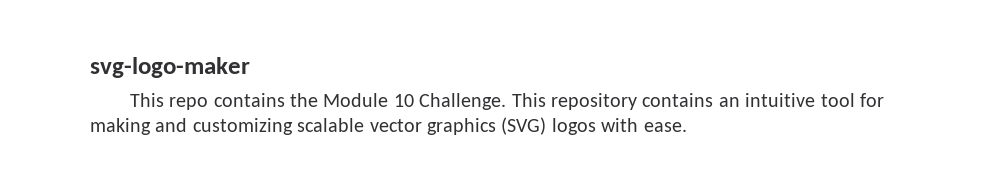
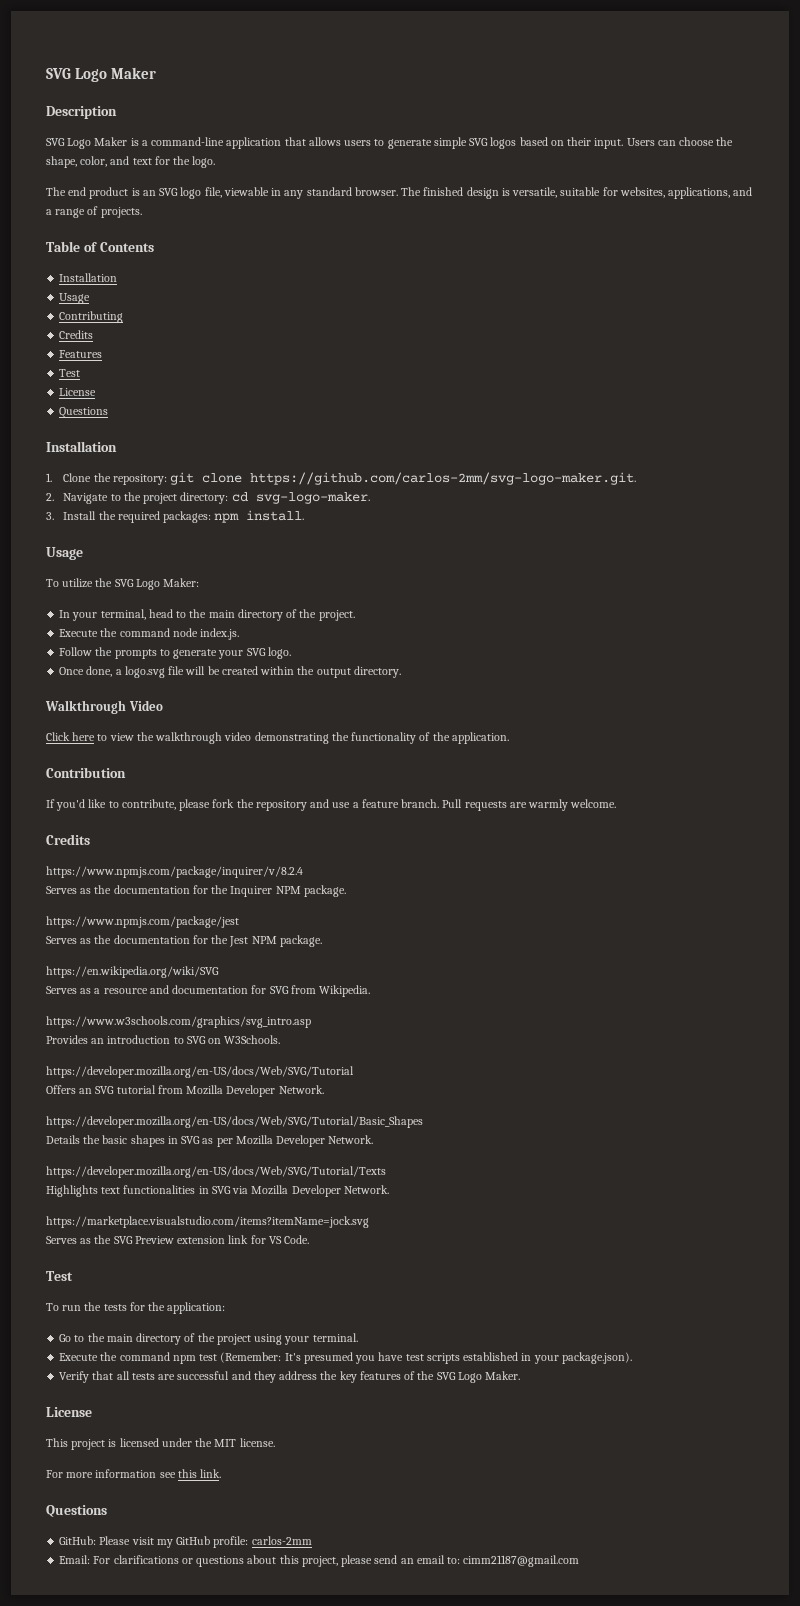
[90,57,250,78] [129,93,884,110] [90,117,687,135] svg-logo-maker // This repo contains the Module 10 Challenge. This repository contains an intuitive tool for making and customizing scalable vector graphics (SVG) logos with ease. -> [46,67,157,82] [46,106,117,119] [46,137,734,149] [46,156,216,168] [46,187,753,199] [46,206,142,218] [46,241,154,252] [59,273,118,282] [59,293,91,304] [59,311,124,323] [59,330,94,339] [59,350,103,358] [59,369,81,377] [59,388,97,396] [59,407,109,418] [46,441,117,452] [46,472,637,485] [46,492,370,504] [46,510,305,523] [46,547,83,560] [46,578,200,590] [59,609,355,621] [59,628,240,640] [59,647,291,659] [59,666,401,678] [45,700,163,714] [46,732,509,744] [46,767,126,778] [46,799,617,811] [46,834,90,845] [46,866,303,878] [46,885,346,897] [46,916,239,928] [46,935,322,947] [46,966,219,978] [46,985,371,997] [46,1016,311,1028] [46,1035,281,1044] [46,1066,354,1078] [46,1085,324,1097] [46,1116,423,1128] [46,1135,374,1147] [46,1166,386,1178] [46,1185,389,1197] [46,1216,369,1228] [46,1235,310,1244] [46,1271,73,1281] [46,1302,226,1314] [59,1333,358,1345] [59,1352,632,1364] [59,1371,521,1383] [46,1407,92,1417] [46,1438,275,1450] [46,1469,222,1478] [46,1505,107,1517] [59,1536,312,1548] [59,1555,580,1567] SVG Logo Maker // Description // SVG Logo Maker is a command-line application that allows users to generate simple SVG logos based on their input. Users can choose the shape, color, and text for the logo. // The end product is an SVG logo file, viewable in any standard browser. The finished design is versatile, suitable for websites, applications, and a range of projects. // Table of Contents // Installation // Usage // Contributing // Credits // Features // Test // License // Questions // Installation // 1. Clone the repository: git clone https://github.com/carlos-2mm/svg-logo-maker.git. // 2. Navigate to the project directory: cd svg-logo-maker. // 3. Install the required packages: npm install. // Usage // To utilize the SVG Logo Maker: // In your terminal, head to the main directory of the project. // Execute the command node index.js. // Follow the prompts to generate your SVG logo. // Once done, a logo.svg file will be created within the output directory. // Walkthrough Video // Click here to view the walkthrough video demonstrating the functionality of the application. // Contribution // If you'd like to contribute, please fork the repository and use a feature branch. Pull requests are warmly welcome. // Credits // https://www.npmjs.com/package/inquirer/v/8.2.4 // Serves as the documentation for the Inquirer NPM package. // https://www.npmjs.com/package/jest // Serves as the documentation for the Jest NPM package. // https://en.wikipedia.org/wiki/SVG // Serves as a resource and documentation for SVG from Wikipedia. // https://www.w3schools.com/graphics/svg_intro.asp // Provides an introduction to SVG on W3Schools. // https://developer.mozilla.org/en-US/docs/Web/SVG/Tutorial // Offers an SVG tutorial from Mozilla Developer Network. // https://developer.mozilla.org/en-US/docs/Web/SVG/Tutorial/Basic_Shapes // Details the basic shapes in SVG as per Mozilla Developer Network. // https://developer.mozilla.org/en-US/docs/Web/SVG/Tutorial/Texts // Highlights text functionalities in SVG via Mozilla Developer Network. // https://marketplace.visualstudio.com/items?itemName=jock.svg // Serves as the SVG Preview extension link for VS Code. // Test // To run the tests for the application: // Go to the main directory of the project using your terminal. // Execute the command npm test (Remember: It's presumed you have test scripts established in your package.json). // Verify that all tests are successful and they address the key features of the SVG Logo Maker. // License // This project is licensed under the MIT license. // For more information see this link. // Questions // GitHub: Please visit my GitHub profile: carlos-2mm // Email: For clarifications or questions about this project, please send an email to: cimm21187@gmail.com

